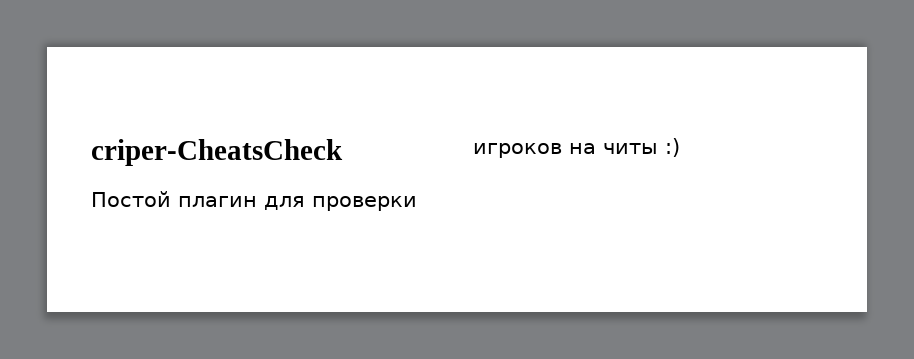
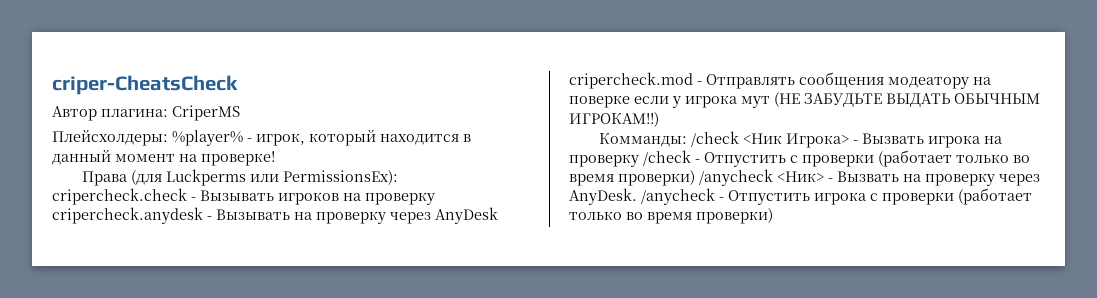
[91,191,417,211] [473,138,680,158] Постой плагин для проверки игроков на читы :) -> [52,105,240,121] [52,130,471,146] [52,150,275,166] [81,169,398,186] [52,188,435,205] [52,207,498,224] [569,72,991,89] [569,92,1040,108] [569,112,659,127] [598,131,1002,148] [569,150,1030,167] [569,169,1040,186] [569,188,1032,205] [569,208,773,224] Автор плагина: CriperMS // Плейсхолдеры: %player% - игрок, который находится в данный момент на проверке! // Права (для Luckperms или PermissionsEx): cripercheck.check - Вызывать игроков на проверку cripercheck.anydesk - Вызывать на проверку через AnyDesk cripercheck.mod - Отправлять сообщения модеатору на поверке если у игрока мут (НЕ ЗАБУДЬТЕ ВЫДАТЬ ОБЫЧНЫМ ИГРОКАМ!!) // Комманды: /check <Ник Игрока> - Вызвать игрока на проверку /check - Отпустить с проверки (работает только во время проверки) /anycheck <Ник> - Вызвать на проверку через AnyDesk. /anycheck - Отпустить игрока с проверки (работает только во время проверки)

